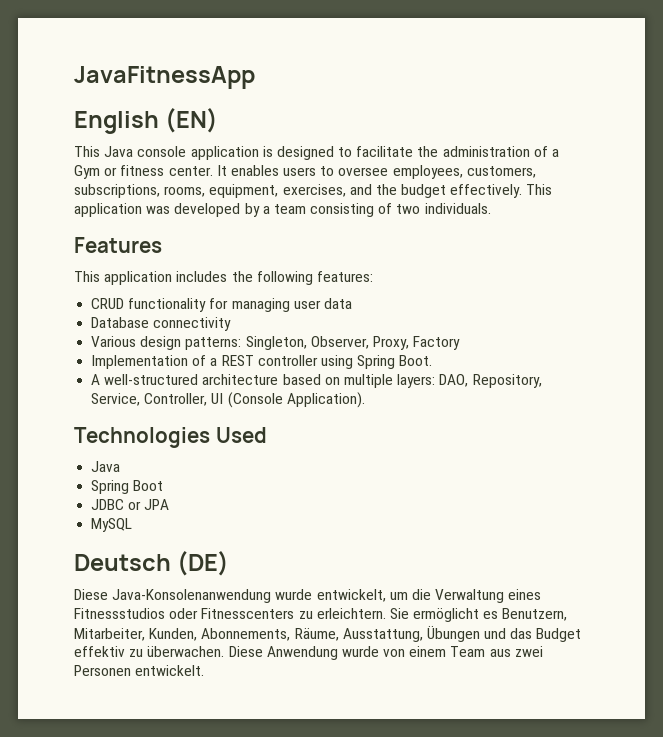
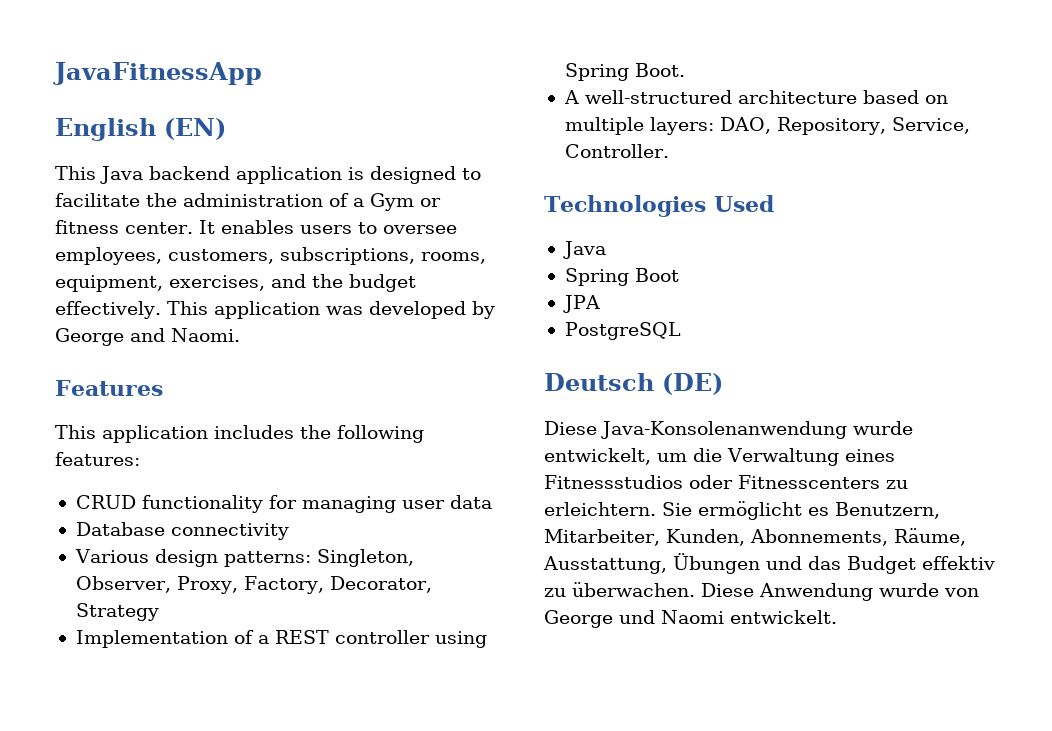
[137,146,187,157] console -> [149,166,230,180] backend
[262,203,491,217] a team consisting of two individuals. -> [55,328,240,346] George and Naomi.
[413,336,461,350] Factory -> [243,576,432,594] [75,603,159,621] Factory, Decorator, Strategy
[144,392,365,408] Controller, UI (Console Application). -> [564,144,669,158] Controller.
[91,499,142,510] JDBC or -> (679, 275) none
[91,518,133,532] MySQL -> [564,322,681,340] PostgreSQL
[409,646,543,657] [74,665,131,676] einem Team aus zwei Personen -> [544,610,724,628] George und Naomi

